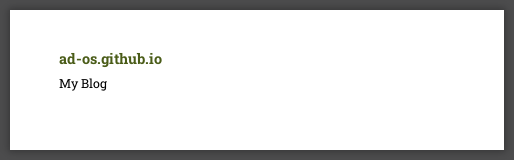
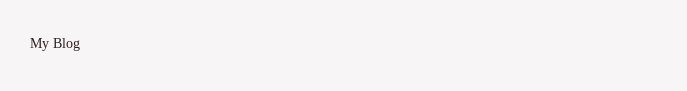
[59,52,162,68] ad-os.github.io // -> (30, 44) none

